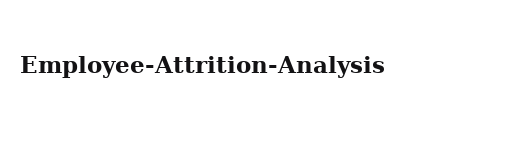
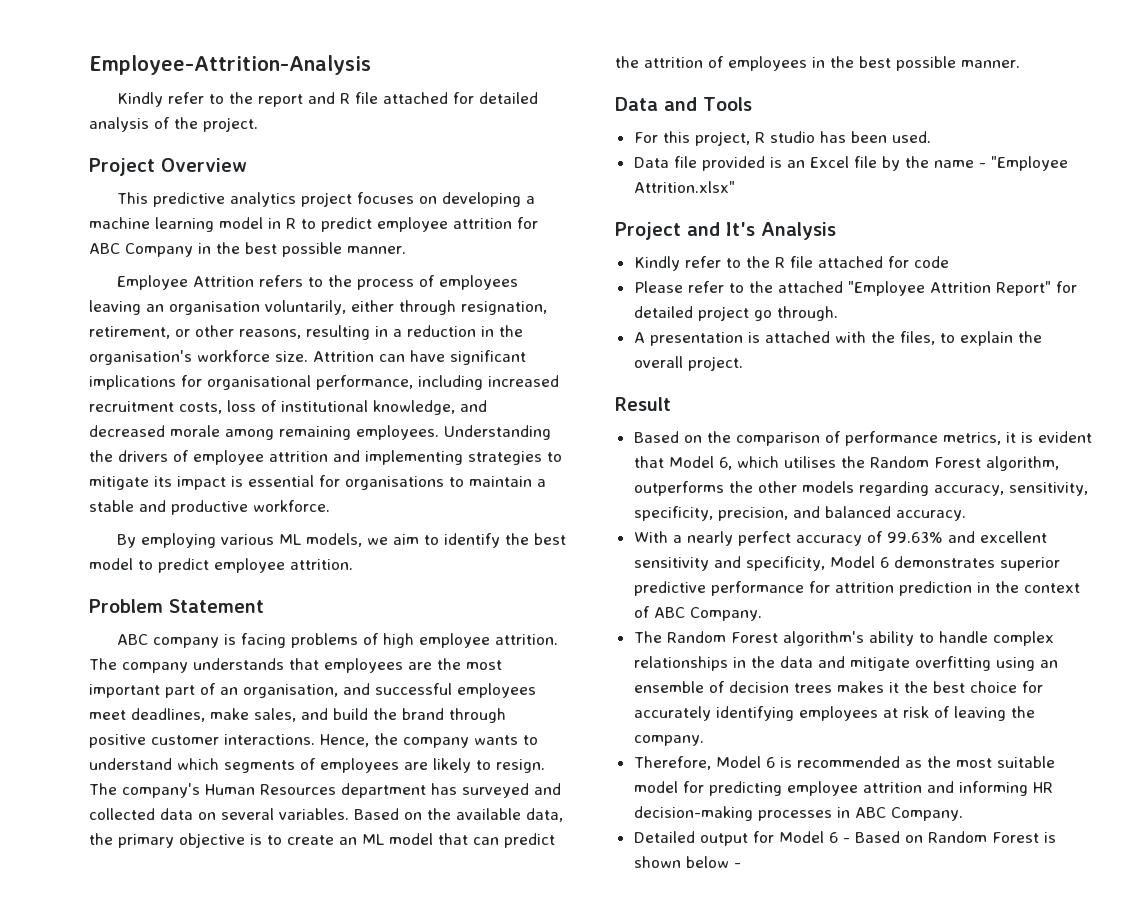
(385, 67) none -> [117,92,539,107] [89,117,258,132] [89,158,247,176] [117,192,536,207] [89,217,538,232] [89,242,406,257] [117,275,519,290] [89,300,547,315] [89,325,523,340] [89,350,526,365] [89,375,559,390] [89,400,487,415] [89,425,551,440] [89,450,562,465] [89,475,546,490] [89,500,330,515] [117,533,567,548] [89,558,353,573] [89,599,264,613] [117,633,559,648] [89,658,502,673] [89,683,536,698] [89,708,506,723] [89,733,538,748] [89,758,545,773] [89,783,561,798] [89,808,563,822] [89,833,555,848] [615,56,1020,71] [615,97,752,111] [633,131,931,146] [633,156,1068,171] [633,181,735,193] [615,222,836,240] [633,256,949,271] [633,281,1077,296] [633,306,838,321] [633,331,1042,346] [633,356,743,371] [615,397,671,411] [633,431,1092,446] [633,456,1059,471] [633,481,1088,496] [633,506,966,521] [633,531,1047,546] [633,556,1060,571] [633,581,1080,596] [633,606,762,621] [633,631,1054,646] [633,656,1058,671] [633,681,1043,693] [633,706,1035,721] [633,735,704,746] [633,756,1055,770] [633,781,1053,796] [633,806,963,821] [633,831,1056,846] [633,856,741,868] // Kindly refer to the report and R file attached for detailed analysis of the project. // Project Overview // This predictive analytics project focuses on developing a machine learning model in R to predict employee attrition for ABC Company in the best possible manner. // Employee Attrition refers to the process of employees leaving an organisation voluntarily, either through resignation, retirement, or other reasons, resulting in a reduction in the organisation's workforce size. Attrition can have significant implications for organisational performance, including increased recruitment costs, loss of institutional knowledge, and decreased morale among remaining employees. Understanding the drivers of employee attrition and implementing strategies to mitigate its impact is essential for organisations to maintain a stable and productive workforce. // By employing various ML models, we aim to identify the best model to predict employee attrition. // Problem Statement // ABC company is facing problems of high employee attrition. The company understands that employees are the most important part of an organisation, and successful employees meet deadlines, make sales, and build the brand through positive customer interactions. Hence, the company wants to understand which segments of employees are likely to resign. The company's Human Resources department has surveyed and collected data on several variables. Based on the available data, the primary objective is to create an ML model that can predict the attrition of employees in the best possible manner. // Data and Tools // For this project, R studio has been used. // Data file provided is an Excel file by the name - "Employee Attrition.xlsx" // Project and It's Analysis // Kindly refer to the R file attached for code // Please refer to the attached "Employee Attrition Report" for detailed project go through. // A presentation is attached with the files, to explain the overall project. // Result // Based on the comparison of performance metrics, it is evident that Model 6, which utilises the Random Forest algorithm, outperforms the other models regarding accuracy, sensitivity, specificity, precision, and balanced accuracy. // With a nearly perfect accuracy of 99.63% and excellent sensitivity and specificity, Model 6 demonstrates superior predictive performance for attrition prediction in the context of ABC Company. // The Random Forest algorithm's ability to handle complex relationships in the data and mitigate overfitting using an ensemble of decision trees makes it the best choice for accurately identifying employees at risk of leaving the company. // Therefore, Model 6 is recommended as the most suitable model for predicting employee attrition and informing HR decision-making processes in ABC Company. // Detailed output for Model 6 - Based on Random Forest is shown below -

